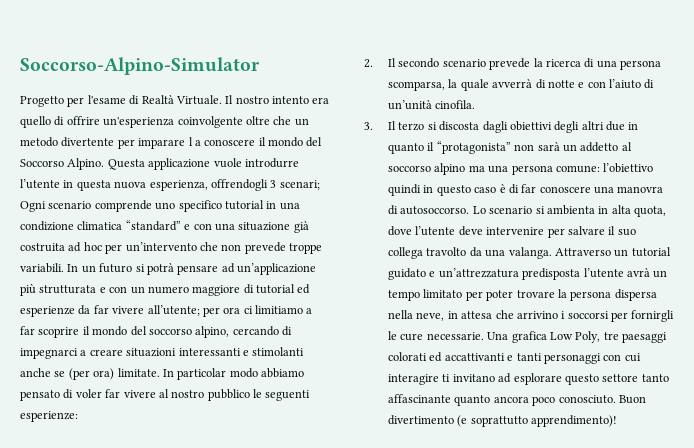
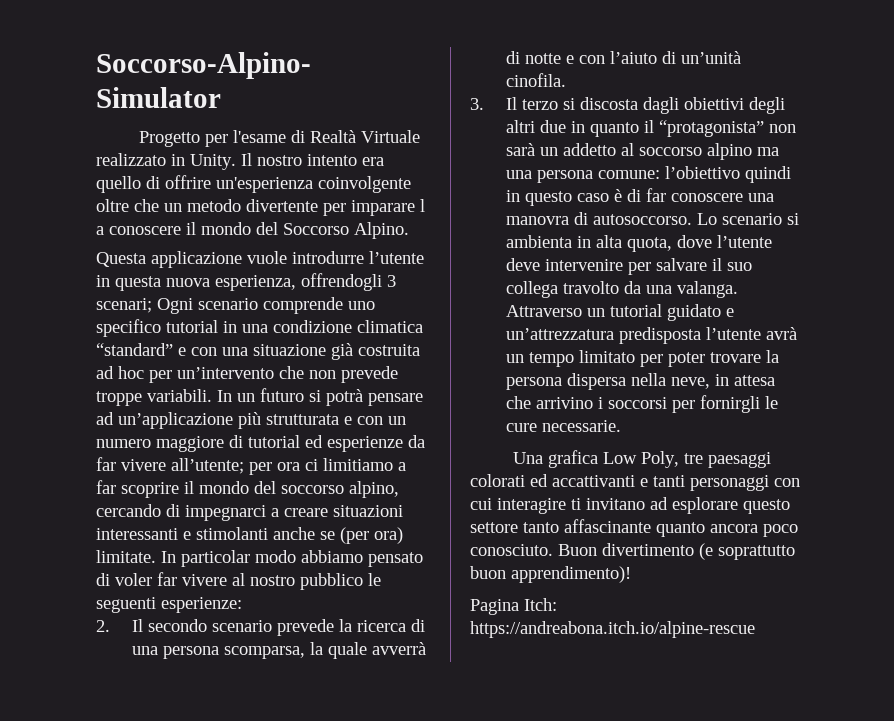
[175,95,222,105] Virtuale. -> [361,130,421,143] [96,153,236,170] Virtuale realizzato in Unity.
(105, 164) none -> (409, 230) //
(484, 336) none -> (621, 426) //
(528, 421) none -> [470,566,506,579] buon
(618, 421) none -> [470,598,557,615] [470,621,755,638] // Pagina Itch: https://andreabona.itch.io/alpine-rescue

